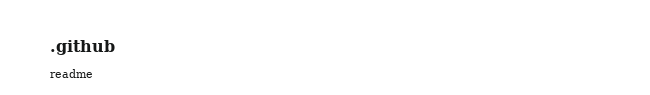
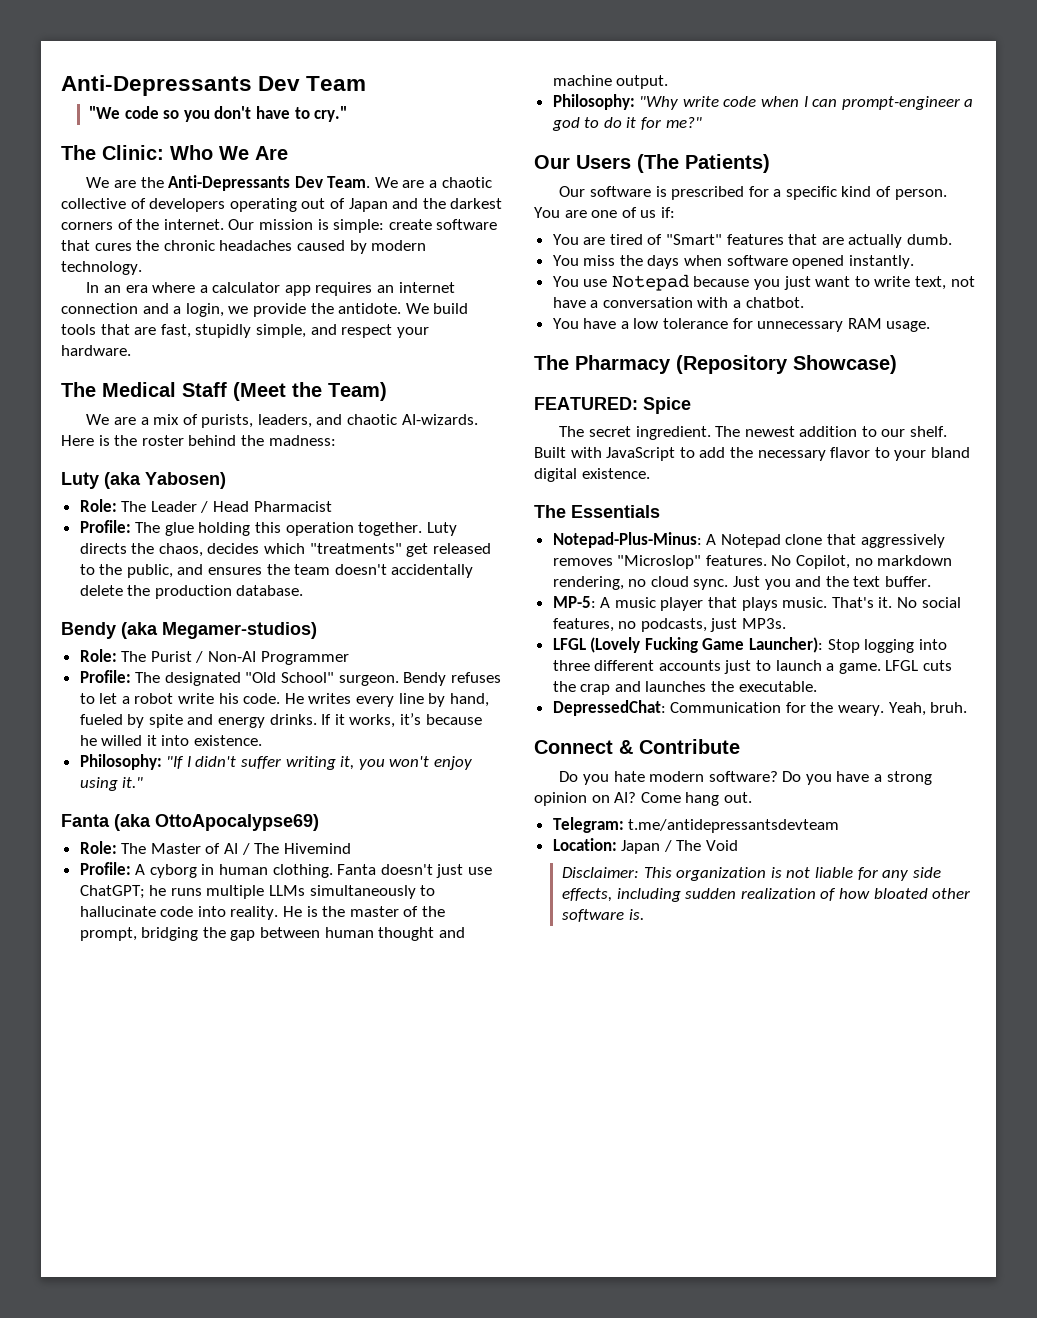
[50,40,115,55] [50,69,93,78] .github // readme -> [61,75,367,96] [89,106,348,122] [61,145,288,160] [86,175,492,191] [61,198,503,212] [61,219,498,233] [61,240,427,254] [61,261,142,275] [86,282,455,296] [61,303,469,317] [61,324,429,338] [61,345,131,356] [61,382,387,401] [86,414,478,428] [61,435,336,446] [61,472,226,489] [79,499,332,513] [79,520,457,536] [79,543,491,557] [79,564,474,578] [79,585,304,599] [61,622,317,639] [79,649,349,665] [79,670,501,686] [79,693,489,707] [79,713,482,728] [79,735,263,746] [79,754,473,770] [79,777,144,791] [61,814,319,831] [79,841,351,855] [79,862,493,878] [79,885,436,899] [79,906,446,920] [79,927,465,941] [552,75,669,89] [552,94,974,110] [551,117,702,131] [534,154,770,173] [559,186,947,200] [534,207,675,218] [552,234,953,248] [552,255,914,269] [552,274,975,291] [552,297,804,308] [552,318,931,332] [534,355,897,374] [534,397,691,414] [559,426,948,440] [534,447,970,461] [534,468,650,482] [534,505,660,518] [552,532,945,548] [552,555,953,569] [552,576,932,590] [552,596,961,611] [552,618,787,632] [552,637,947,653] [552,660,953,674] [552,681,817,695] [552,700,968,716] [534,739,740,754] [559,771,932,785] [534,792,752,806] [552,817,840,833] [552,838,739,854] [562,867,941,881] [562,888,971,902] [562,909,644,922] Anti-Depressants Dev Team // "We code so you don't have to cry." // The Clinic: Who We Are // We are the Anti-Depressants Dev Team. We are a chaotic collective of developers operating out of Japan and the darkest corners of the internet. Our mission is simple: create software that cures the chronic headaches caused by modern technology. // In an era where a calculator app requires an internet connection and a login, we provide the antidote. We build tools that are fast, stupidly simple, and respect your hardware. // The Medical Staff (Meet the Team) // We are a mix of purists, leaders, and chaotic AI-wizards. Here is the roster behind the madness: // Luty (aka Yabosen) // Role: The Leader / Head Pharmacist // Profile: The glue holding this operation together. Luty directs the chaos, decides which "treatments" get released to the public, and ensures the team doesn't accidentally delete the production database. // Bendy (aka Megamer-studios) // Role: The Purist / Non-AI Programmer // Profile: The designated "Old School" surgeon. Bendy refuses to let a robot write his code. He writes every line by hand, fueled by spite and energy drinks. If it works, it’s because he willed it into existence. // Philosophy: "If I didn't suffer writing it, you won't enjoy using it." // Fanta (aka OttoApocalypse69) // Role: The Master of AI / The Hivemind // Profile: A cyborg in human clothing. Fanta doesn't just use ChatGPT; he runs multiple LLMs simultaneously to hallucinate code into reality. He is the master of the prompt, bridging the gap between human thought and machine output. // Philosophy: "Why write code when I can prompt-engineer a god to do it for me?" // Our Users (The Patients) // Our software is prescribed for a specific kind of person. You are one of us if: // You are tired of "Smart" features that are actually dumb. // You miss the days when software opened instantly. // You use Notepad because you just want to write text, not have a conversation with a chatbot. // You have a low tolerance for unnecessary RAM usage. // The Pharmacy (Repository Showcase) // FEATURED: Spice // The secret ingredient. The newest addition to our shelf. Built with JavaScript to add the necessary flavor to your bland digital existence. // The Essentials // Notepad-Plus-Minus: A Notepad clone that aggressively removes "Microslop" features. No Copilot, no markdown rendering, no cloud sync. Just you and the text buffer. // MP-5: A music player that plays music. That's it. No social features, no podcasts, just MP3s. // LFGL (Lovely Fucking Game Launcher): Stop logging into three different accounts just to launch a game. LFGL cuts the crap and launches the executable. // DepressedChat: Communication for the weary. Yeah, bruh. // Connect & Contribute // Do you hate modern software? Do you have a strong opinion on AI? Come hang out. // Telegram: t.me/antidepressantsdevteam // Location: Japan / The Void // Disclaimer: This organization is not liable for any side effects, including sudden realization of how bloated other software is.

